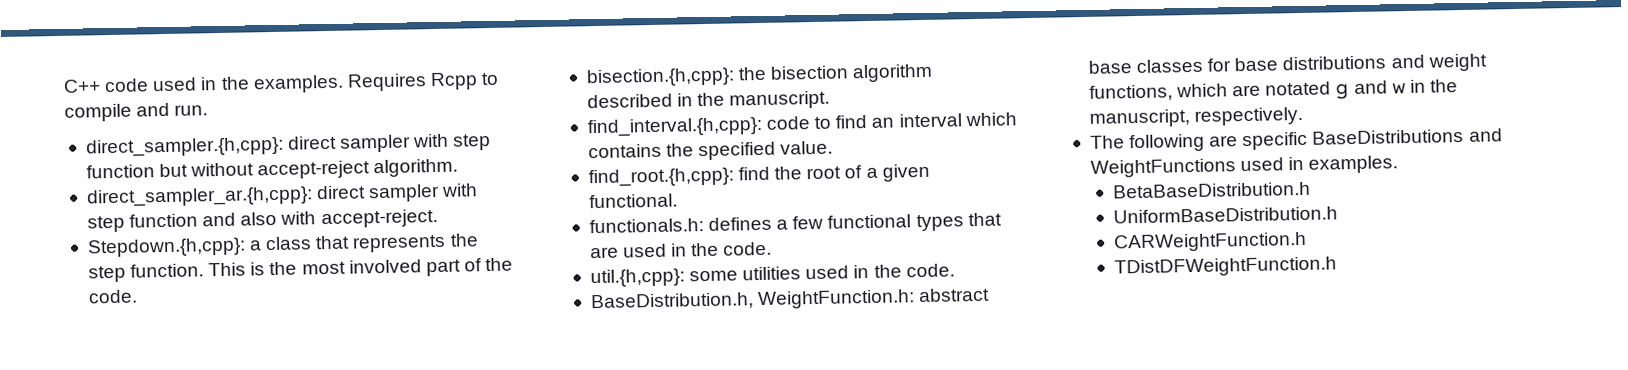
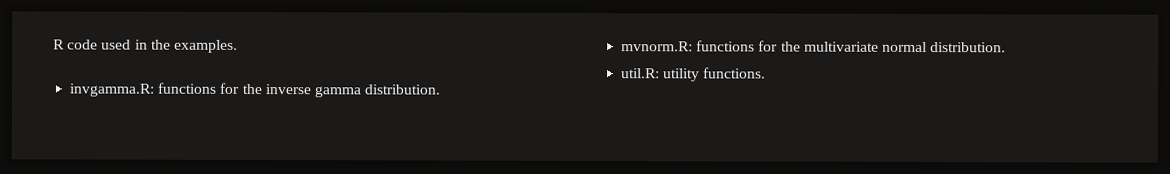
[63,79,101,93] C++ -> [53,39,65,50] R
[346,72,500,92] [64,102,209,122] [85,133,492,158] [85,158,459,180] [85,183,479,208] [86,208,438,233] [86,233,479,258] [87,257,514,283] [87,289,138,304] [585,63,934,88] [586,90,831,110] [586,112,1017,138] [587,140,834,161] [587,163,930,188] [588,193,678,209] [588,212,1002,234] [589,241,773,259] [589,263,955,288] [589,287,991,312] [1087,53,1487,74] [1088,79,1458,102] [1088,106,1304,128] [1089,128,1503,153] [1089,155,1399,178] [1113,181,1312,199] [1113,206,1339,224] [1113,231,1308,253] [1114,256,1338,278] Requires Rcpp to compile and run. // direct_sampler.{h,cpp}: direct sampler with step function but without accept-reject algorithm. // direct_sampler_ar.{h,cpp}: direct sampler with step function and also with accept-reject. // Stepdown.{h,cpp}: a class that represents the step function. This is the most involved part of the code. // bisection.{h,cpp}: the bisection algorithm described in the manuscript. // find_interval.{h,cpp}: code to find an interval which contains the specified value. // find_root.{h,cpp}: find the root of a given functional. // functionals.h: defines a few functional types that are used in the code. // util.{h,cpp}: some utilities used in the code. // BaseDistribution.h, WeightFunction.h: abstract base classes for base distributions and weight functions, which are notated g and w in the manuscript, respectively. // The following are specific BaseDistributions and WeightFunctions used in examples. // BetaBaseDistribution.h // UniformBaseDistribution.h // CARWeightFunction.h // TDistDFWeightFunction.h -> [69,82,442,98] [621,40,1007,53] [621,67,767,82] // invgamma.R: functions for the inverse gamma distribution. // mvnorm.R: functions for the multivariate normal distribution. // util.R: utility functions.

